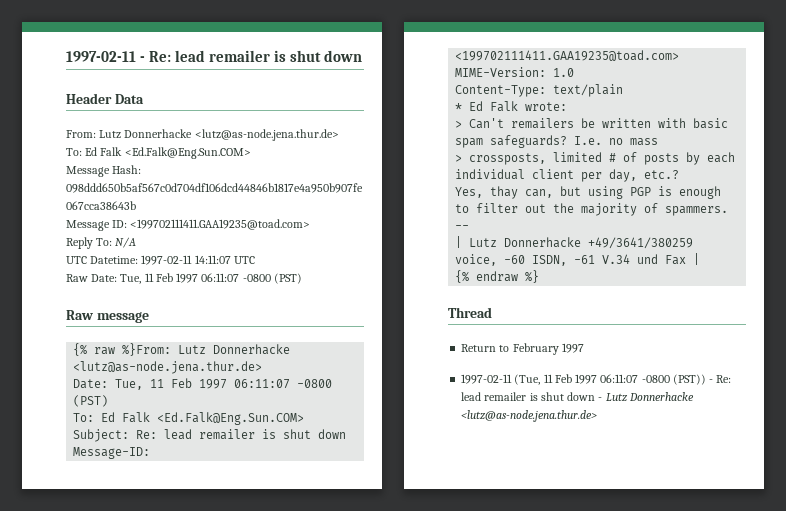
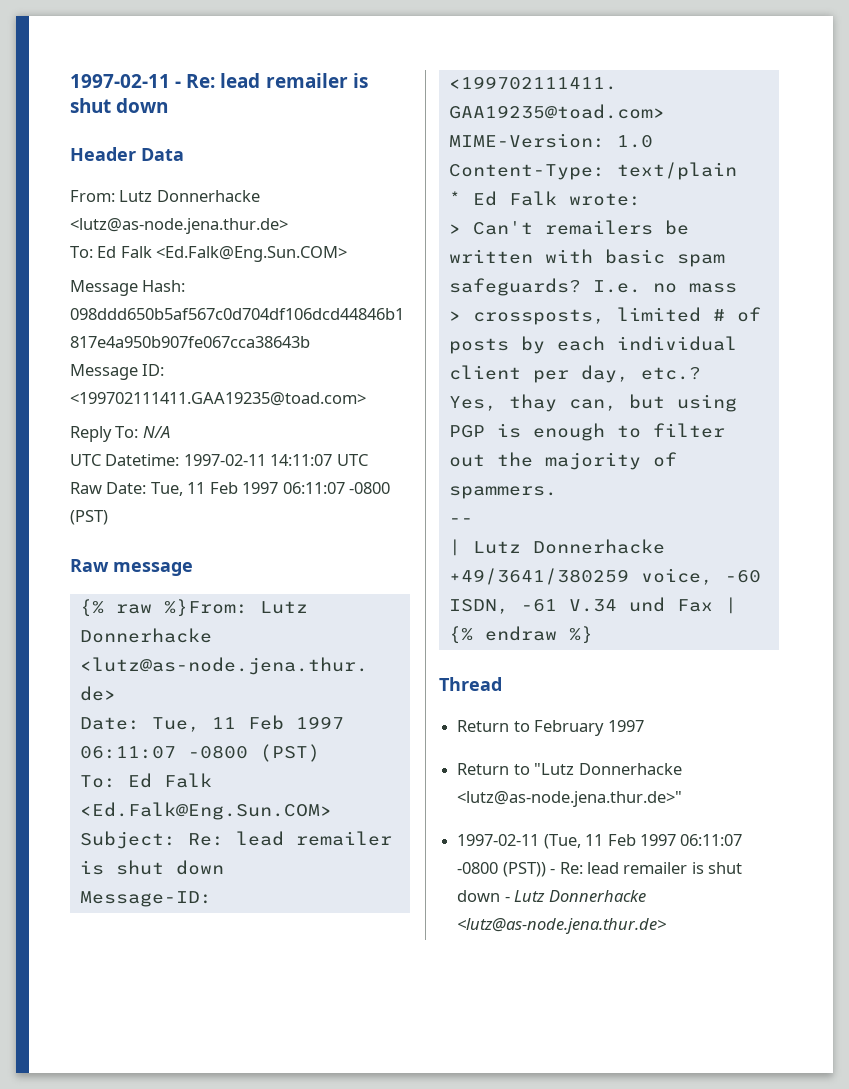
(584, 348) none -> [457,763,682,775] [457,791,683,807] // Return to "Lutz Donnerhacke <lutz@as-node.jena.thur.de>"

